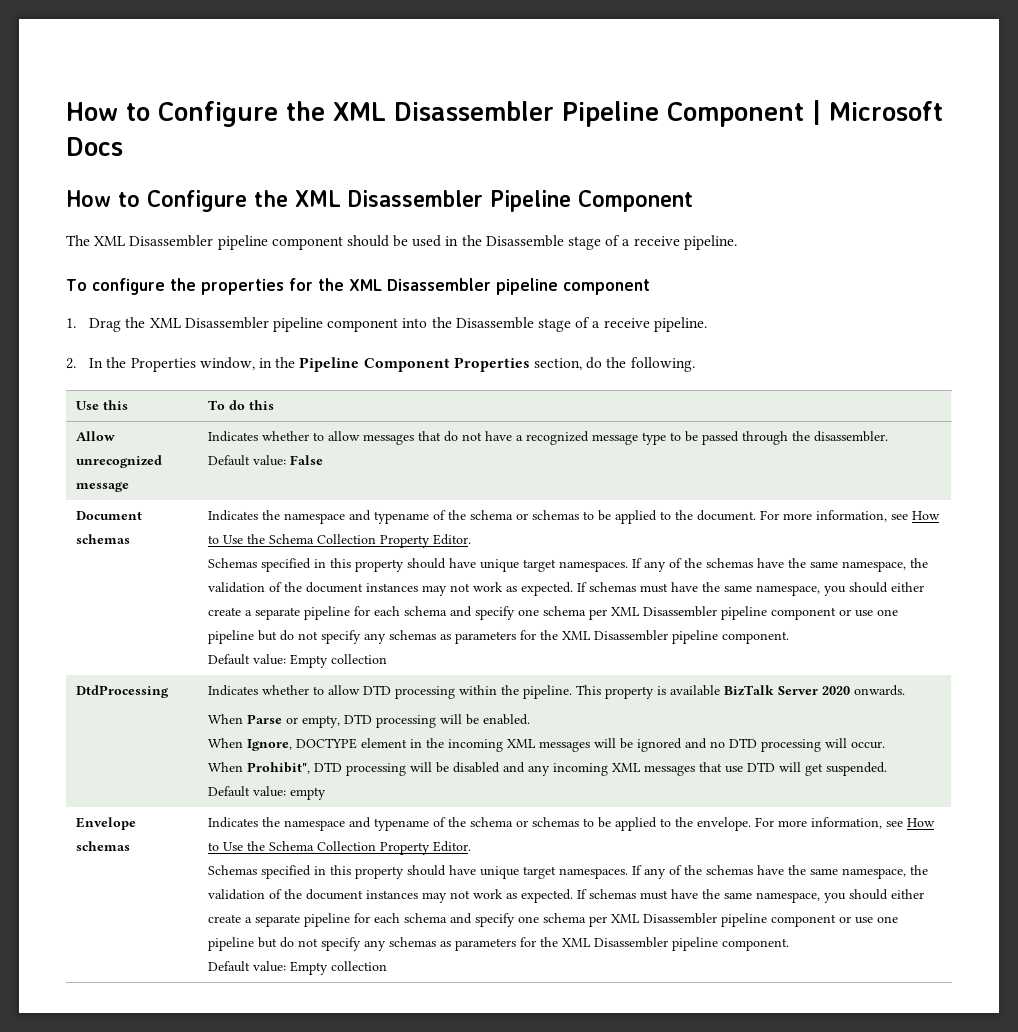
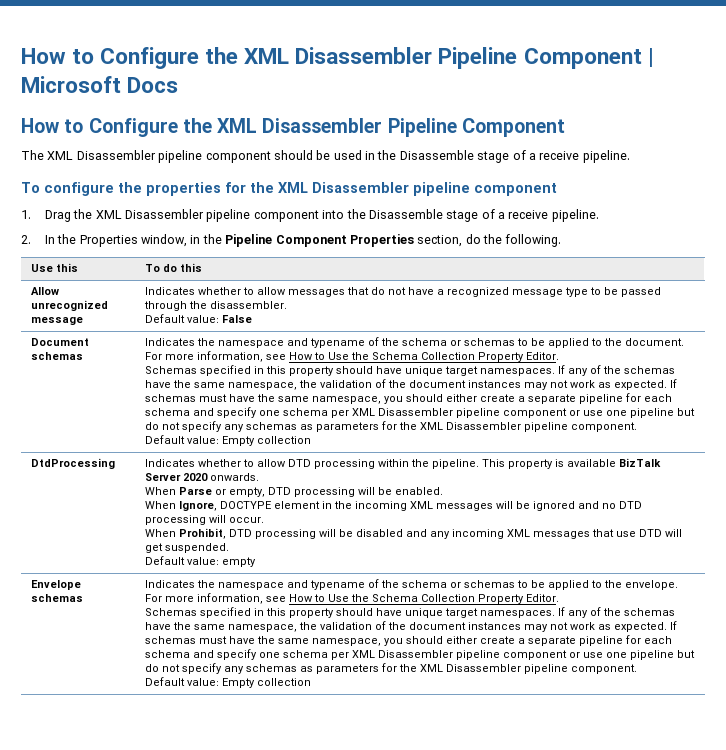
[247,762,311,774] Prohibit", -> [178,528,226,539] Prohibit,

